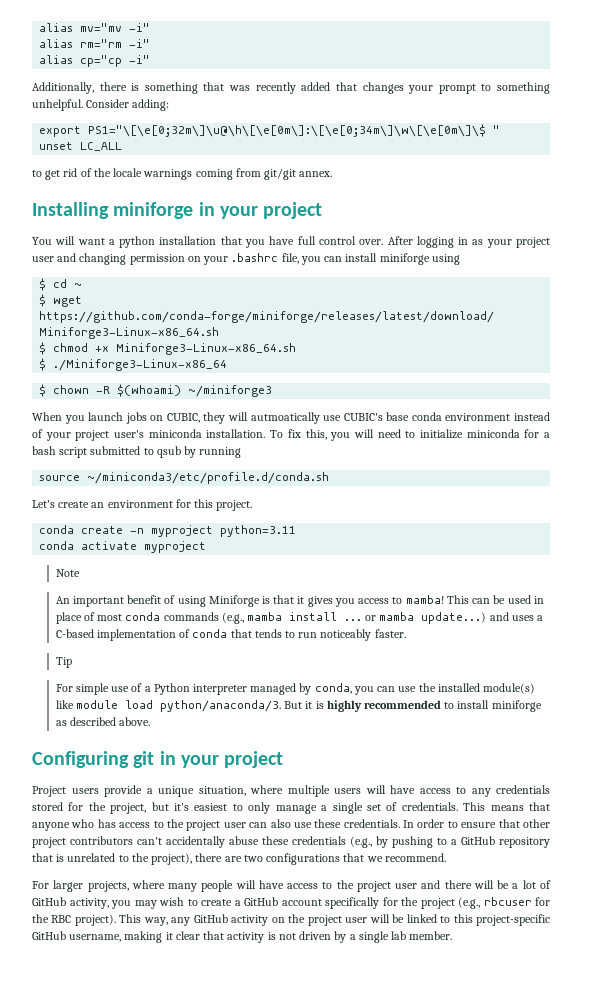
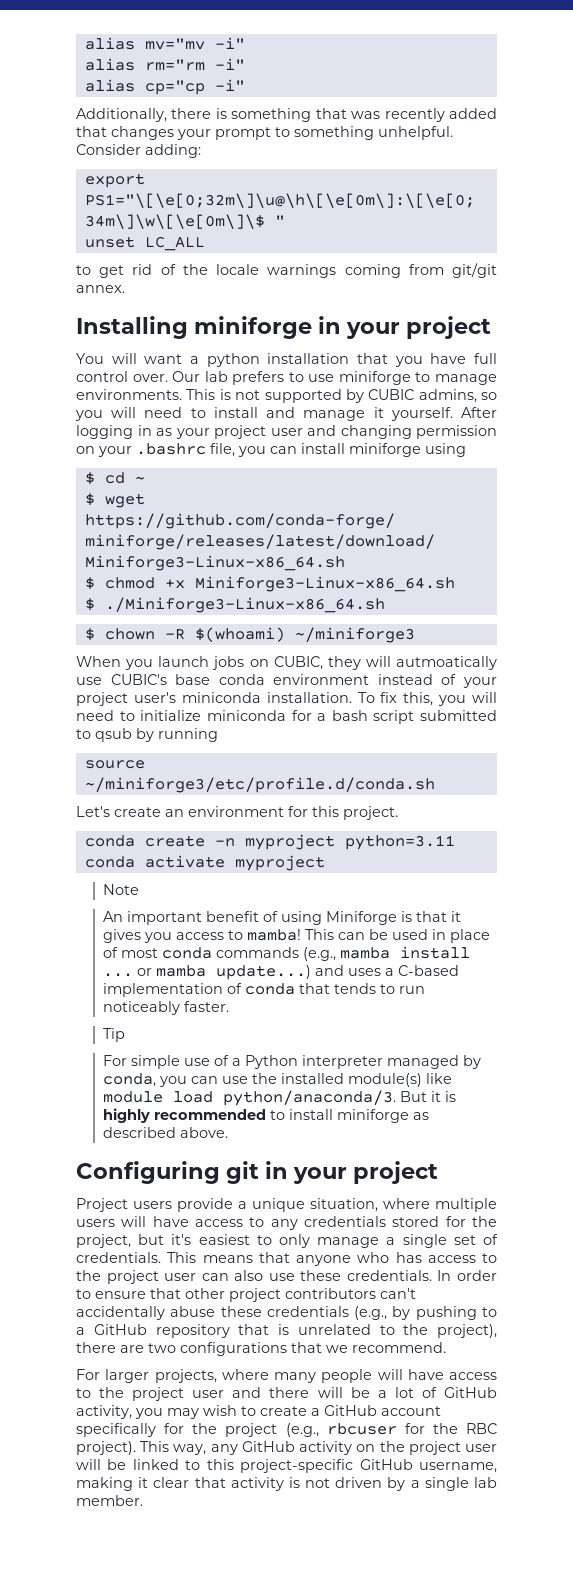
(384, 242) none -> [172,371,497,385] [76,389,497,403] [75,407,453,421] Our lab prefers to use miniforge to manage environments. This is not supported by CUBIC admins, so you will need to install and manage it yourself.
[53,359,228,371] ./Miniforge3-Linux-x86_64 -> [104,597,385,613] ./Miniforge3-Linux-x86_64.sh
[87,472,330,484] ~/miniconda3/etc/profile.d/conda.sh -> [84,777,435,793] ~/miniforge3/etc/profile.d/conda.sh

